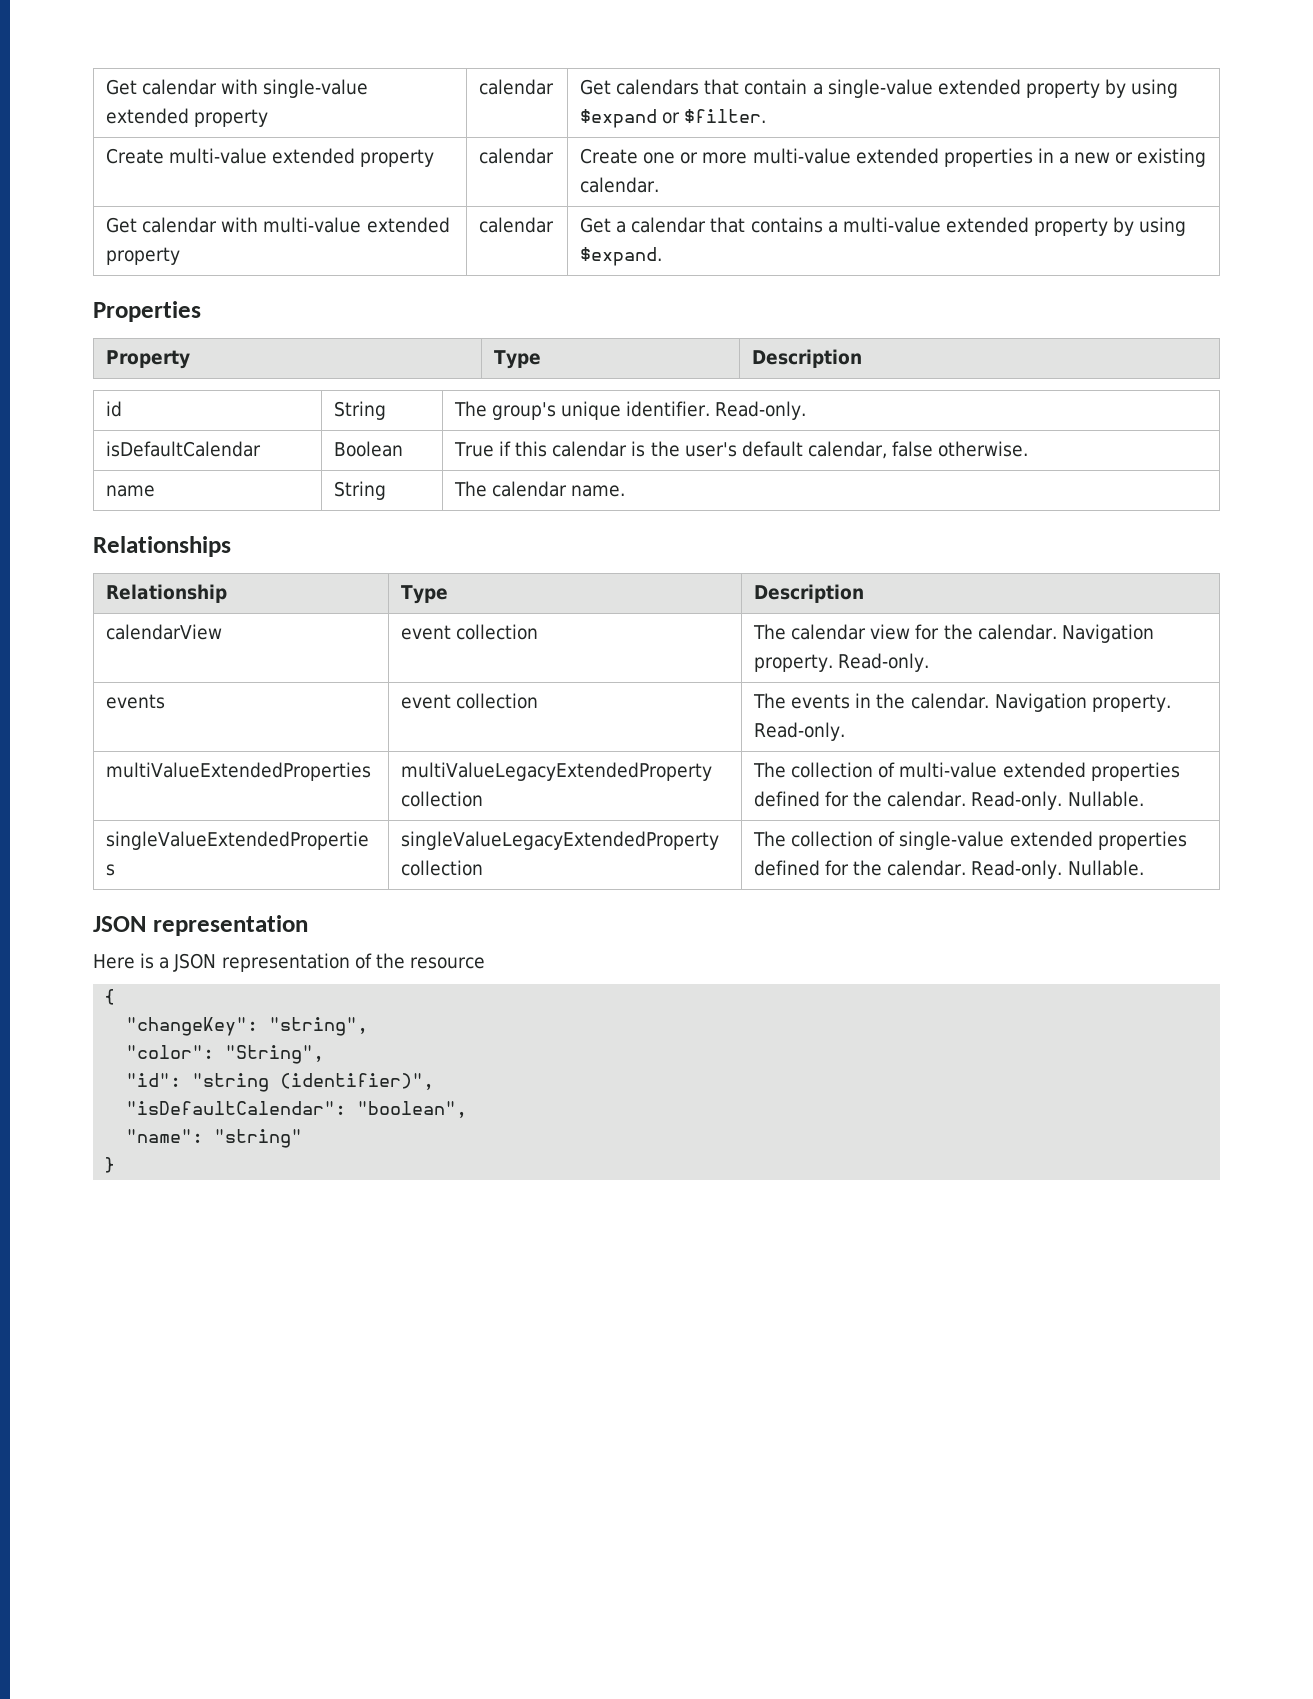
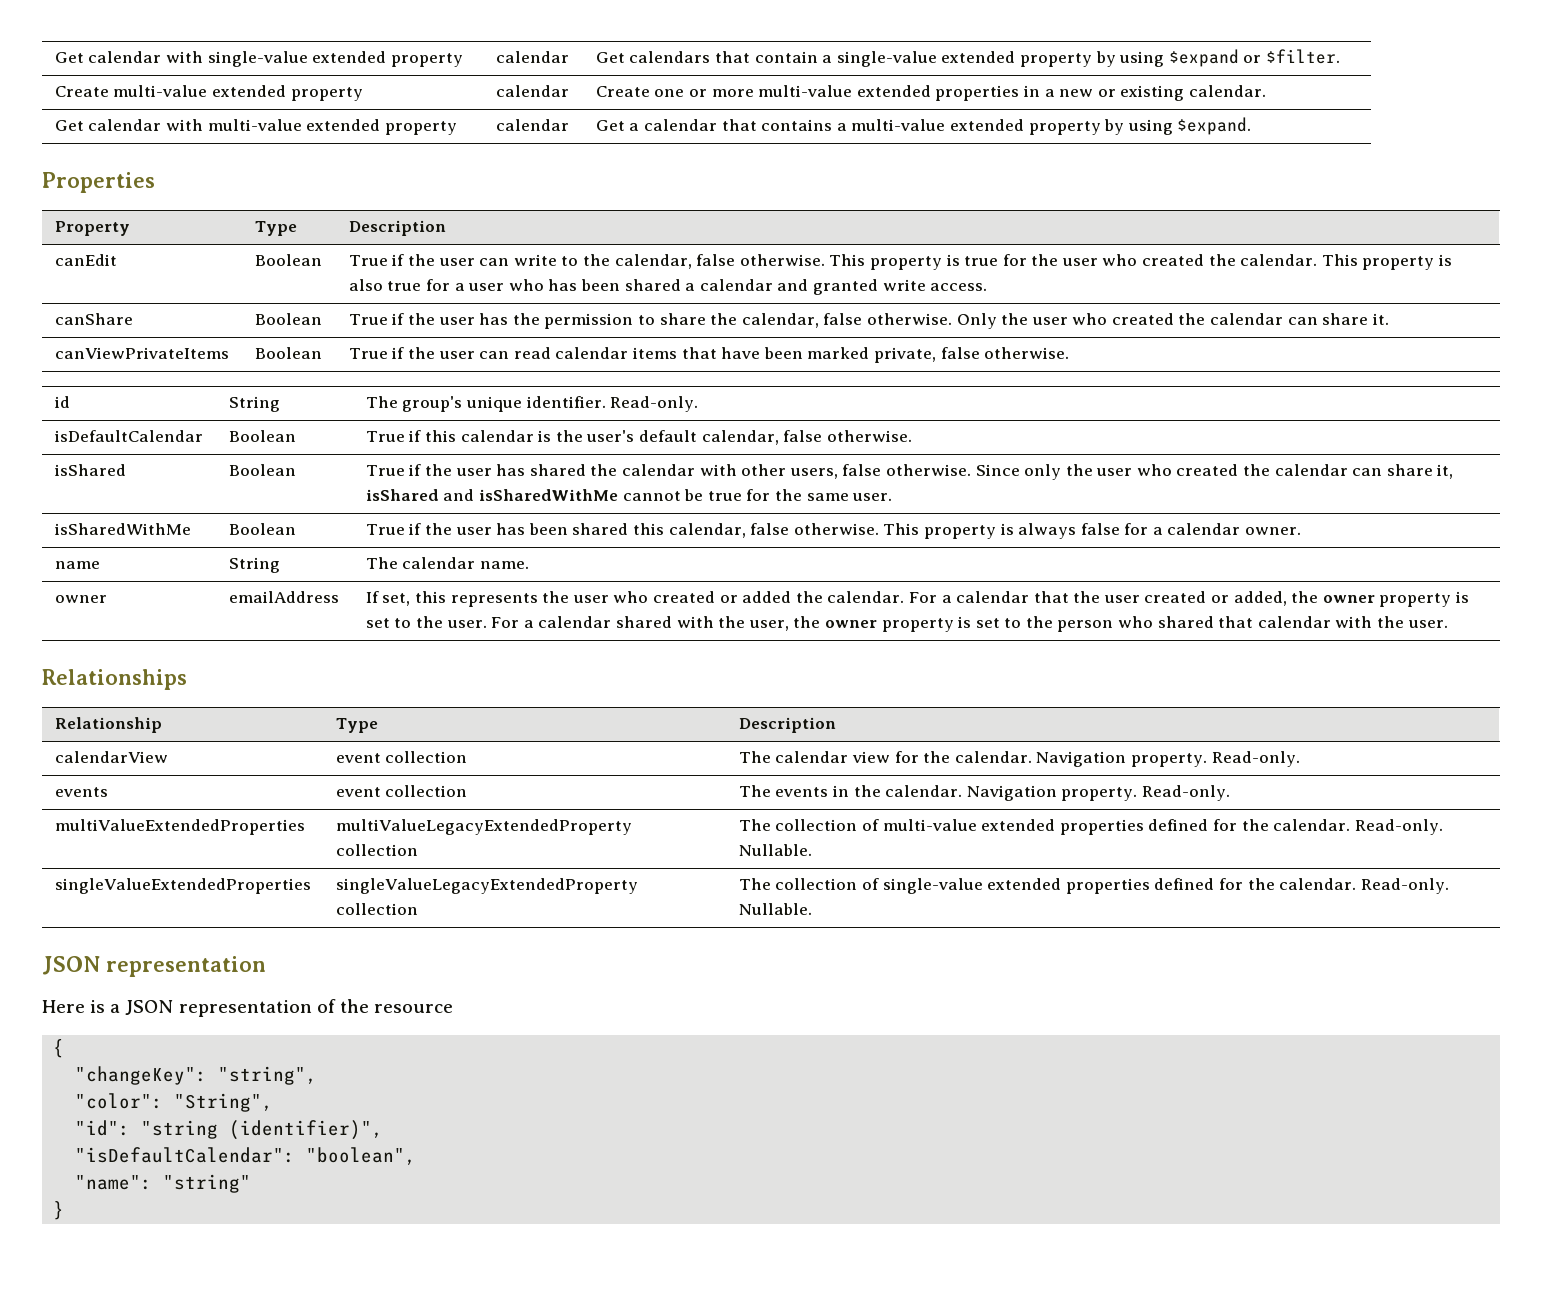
(862, 358) none -> [54,254,117,266] [254,254,322,266] [348,254,1452,270] [348,279,988,295] [54,313,133,325] [254,313,322,325] [348,313,1389,329] [54,347,229,359] [254,347,322,359] [348,347,1070,363] // canEdit | Boolean | True if the user can write to the calendar, false otherwise. This property is true for the user who created the calendar. This property is also true for a user who has been shared a calendar and granted write access. // canShare | Boolean | True if the user has the permission to share the calendar, false otherwise. Only the user who created the calendar can share it. // canViewPrivateItems | Boolean | True if the user can read calendar items that have been marked private, false otherwise.
(1029, 449) none -> [53,464,126,476] [228,464,296,476] [365,464,1454,480] [365,489,893,501] [53,523,191,535] [228,523,296,535] [365,523,1302,539] // isShared | Boolean | True if the user has shared the calendar with other users, false otherwise. Since only the user who created the calendar can share it, isShared and isSharedWithMe cannot be true for the same user. // isSharedWithMe | Boolean | True if the user has been shared this calendar, false otherwise. This property is always false for a calendar owner.
(626, 491) none -> [54,595,107,603] [228,591,339,603] [365,591,1470,607] [365,616,1448,632] // owner | emailAddress | If set, this represents the user who created or added the calendar. For a calendar that the user created or added, the owner property is set to the user. For a calendar shared with the user, the owner property is set to the person who shared that calendar with the user.

